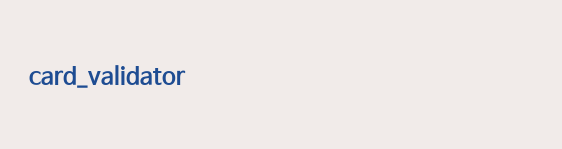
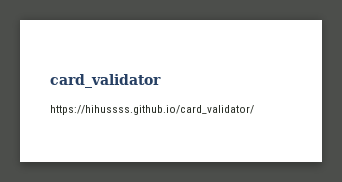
(186, 76) none -> [50,105,254,115] // https://hihussss.github.io/card_validator/

